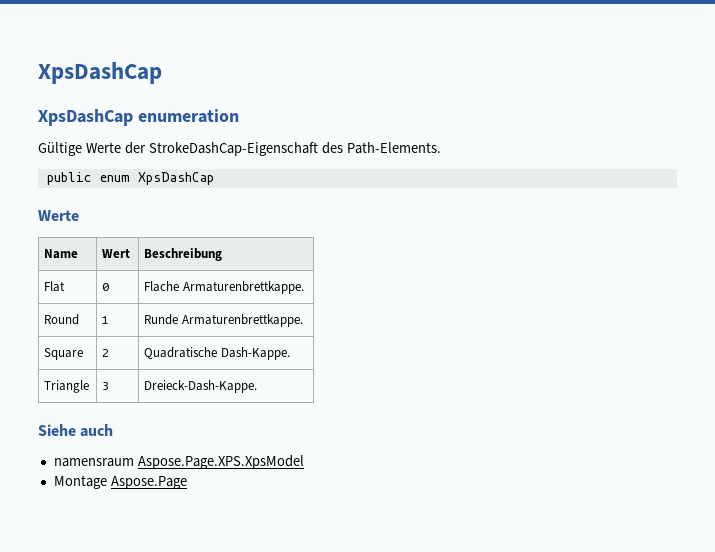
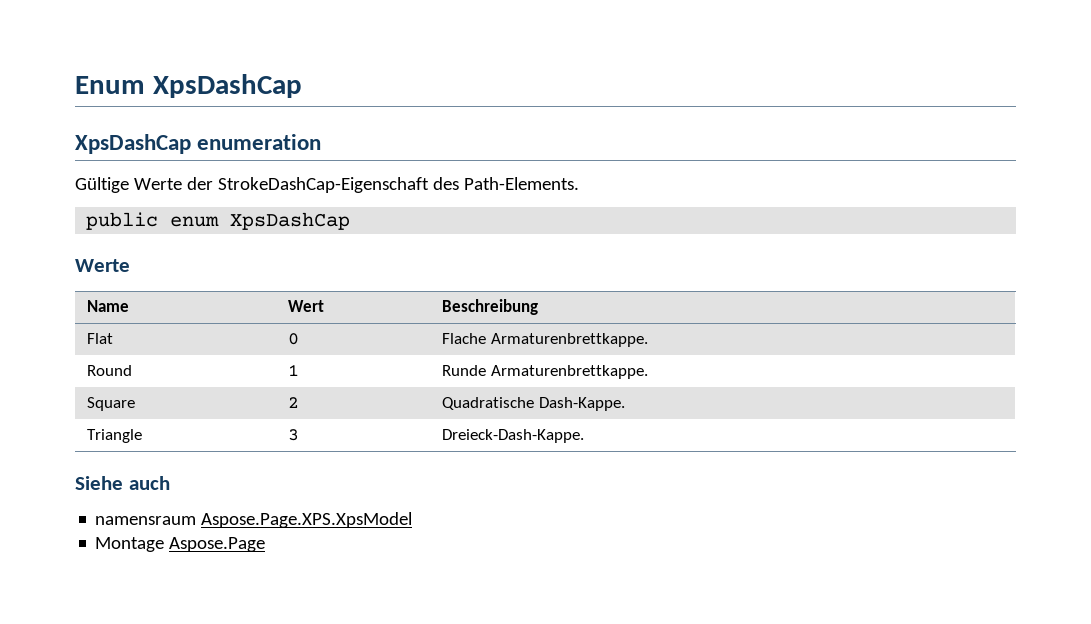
(38, 73) none -> [75,76,145,94] Enum

